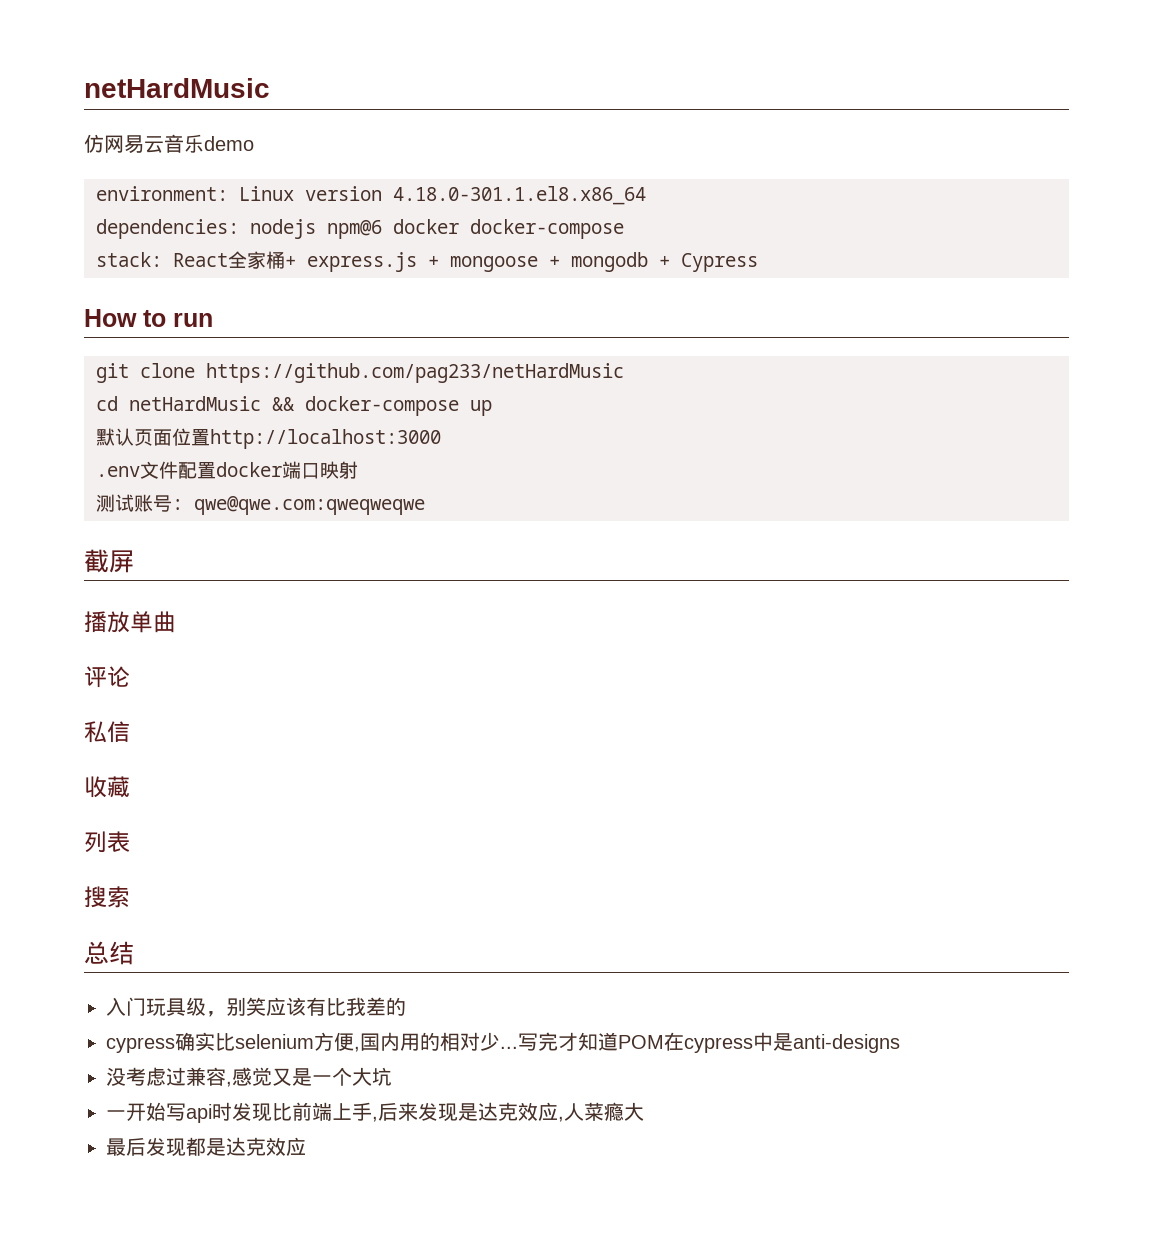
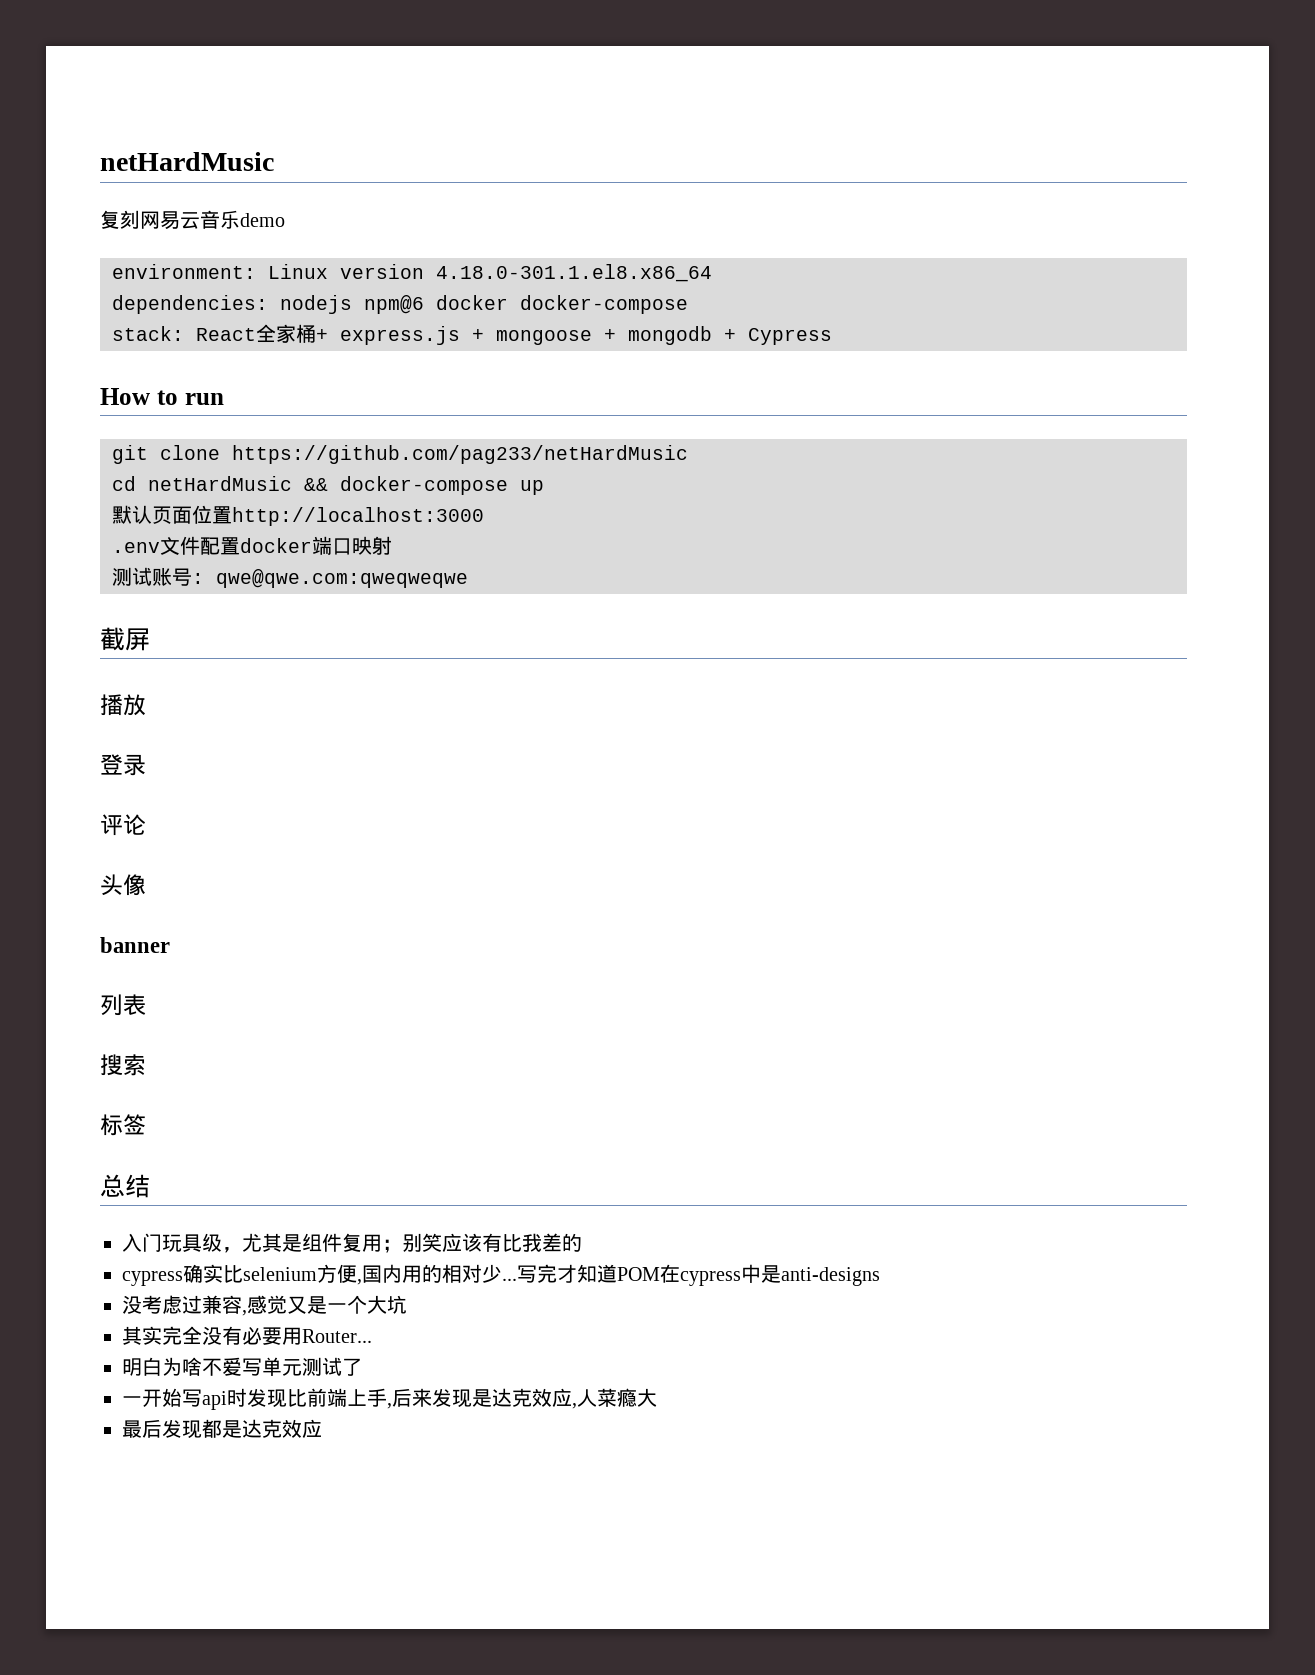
[84,134,104,153] 仿 -> [100,210,140,229] 复刻
[130,611,176,633] 单曲 -> [100,754,146,776] // 登录
[84,721,130,743] [84,776,130,798] 私信 // 收藏 -> [100,874,146,896] [100,937,170,953] 头像 // banner
(130, 897) none -> [100,1114,146,1136] // 标签
(226, 1014) none -> [242,1233,402,1253] 尤其是组件复用；
(392, 1076) none -> [122,1326,372,1345] [122,1357,362,1376] // 其实完全没有必要用Router... // 明白为啥不爱写单元测试了

